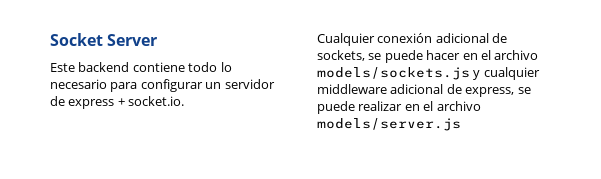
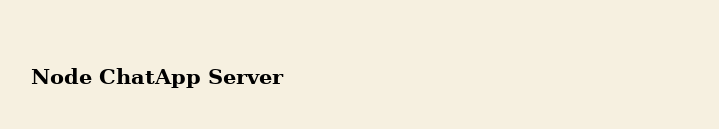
[50,33,103,46] Socket -> [31,68,201,88] Node ChatApp
[50,62,232,72] [50,79,275,92] [50,96,185,109] [317,33,508,46] [317,50,539,63] [317,67,540,80] [317,84,531,97] [317,101,481,114] [317,118,461,131] // Este backend contiene todo lo necesario para configurar un servidor de express + socket.io. // Cualquier conexión adicional de sockets, se puede hacer en el archivo models/sockets.js y cualquier middleware adicional de express, se puede realizar en el archivo models/server.js -> (284, 76) none

